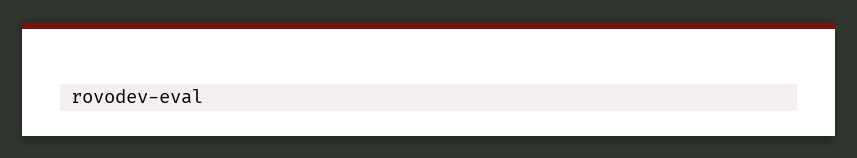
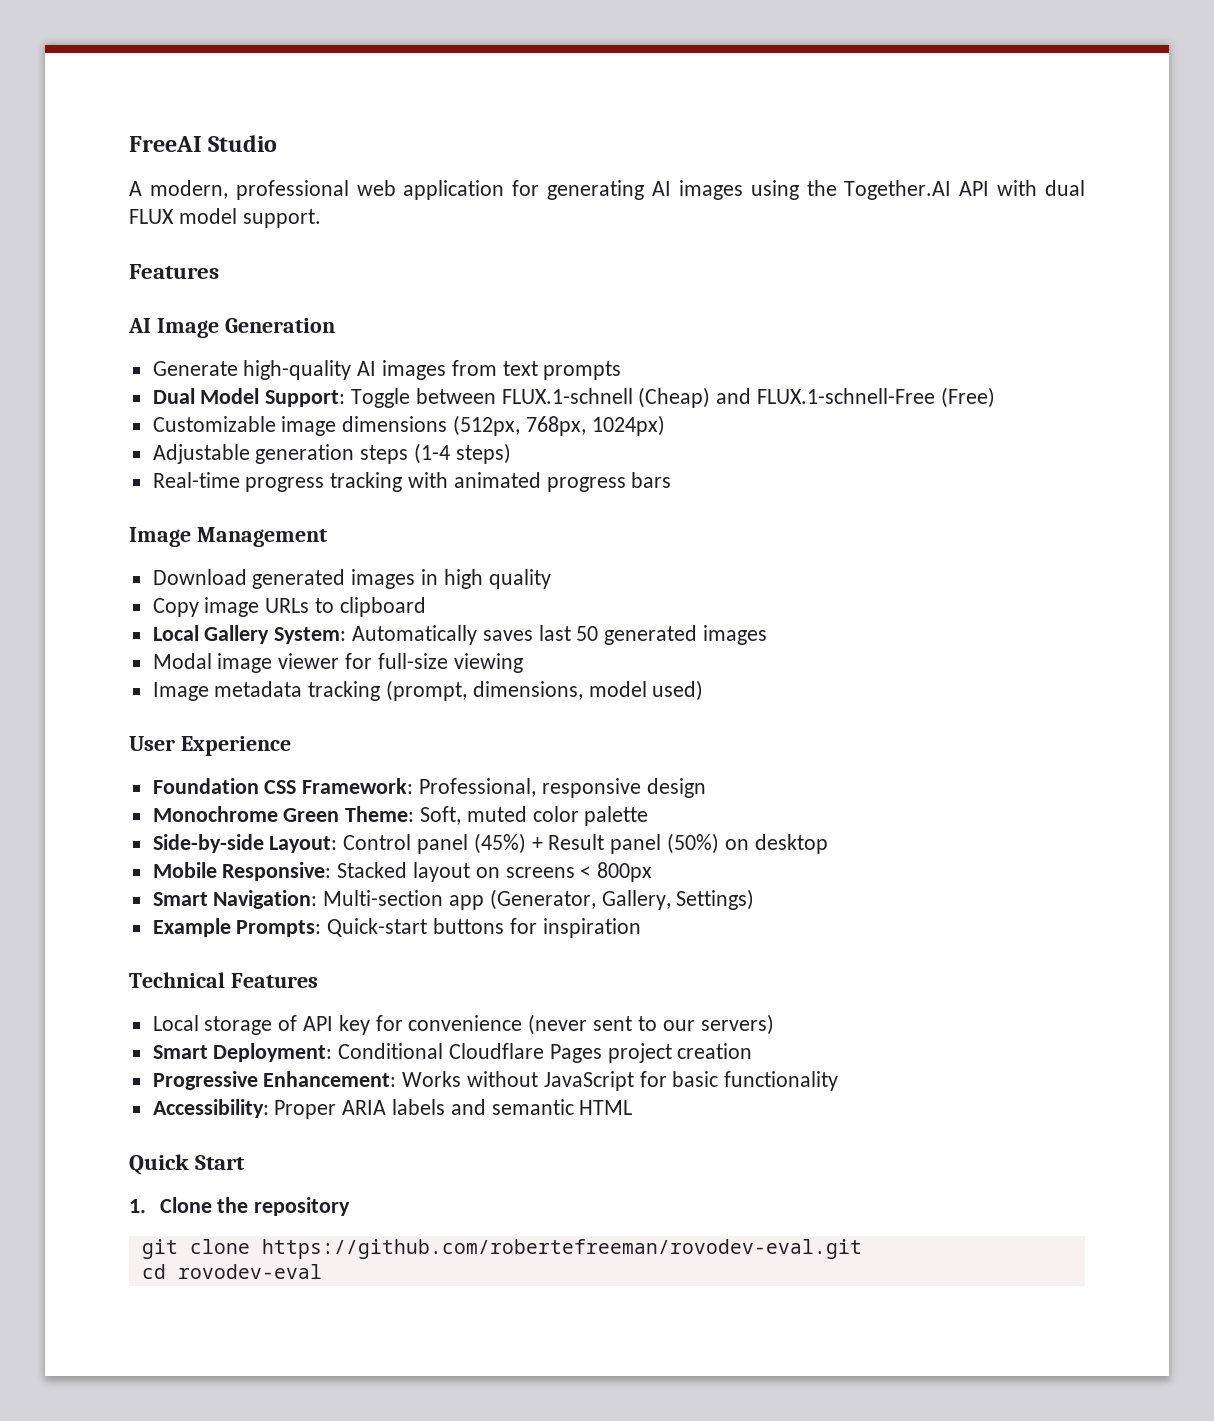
(71, 96) none -> [129,135,278,152] [129,180,1086,200] [129,208,321,228] [129,264,219,279] [128,318,335,338] [152,360,622,380] [152,387,995,408] [152,415,665,436] [152,443,511,464] [152,472,672,492] [129,527,327,547] [152,569,551,589] [152,597,426,617] [152,625,768,645] [152,653,523,673] [152,680,704,701] [129,736,291,756] [152,778,706,798] [152,806,649,826] [152,833,828,854] [152,862,653,882] [152,889,755,910] [152,918,641,938] [129,972,318,988] [152,1014,774,1035] [152,1043,753,1063] [152,1071,839,1091] [152,1099,633,1119] [129,1154,246,1175] [129,1197,351,1216] [141,1239,862,1259] [141,1264,166,1279] FreeAI Studio // A modern, professional web application for generating AI images using the Together.AI API with dual FLUX model support. // Features // AI Image Generation // Generate high-quality AI images from text prompts // Dual Model Support: Toggle between FLUX.1-schnell (Cheap) and FLUX.1-schnell-Free (Free) // Customizable image dimensions (512px, 768px, 1024px) // Adjustable generation steps (1-4 steps) // Real-time progress tracking with animated progress bars // Image Management // Download generated images in high quality // Copy image URLs to clipboard // Local Gallery System: Automatically saves last 50 generated images // Modal image viewer for full-size viewing // Image metadata tracking (prompt, dimensions, model used) // User Experience // Foundation CSS Framework: Professional, responsive design // Monochrome Green Theme: Soft, muted color palette // Side-by-side Layout: Control panel (45%) + Result panel (50%) on desktop // Mobile Responsive: Stacked layout on screens < 800px // Smart Navigation: Multi-section app (Generator, Gallery, Settings) // Example Prompts: Quick-start buttons for inspiration // Technical Features // Local storage of API key for convenience (never sent to our servers) // Smart Deployment: Conditional Cloudflare Pages project creation // Progressive Enhancement: Works without JavaScript for basic functionality // Accessibility: Proper ARIA labels and semantic HTML // Quick Start // 1. Clone the repository // git clone https://github.com/robertefreeman/rovodev-eval.git // cd

